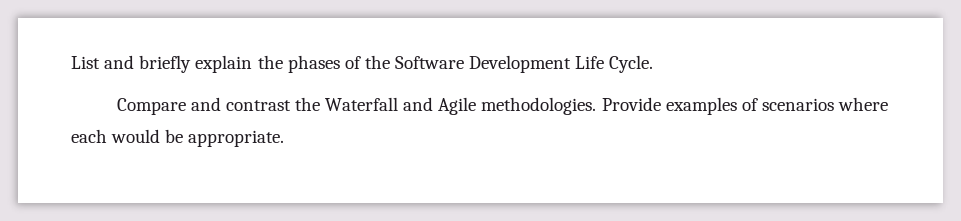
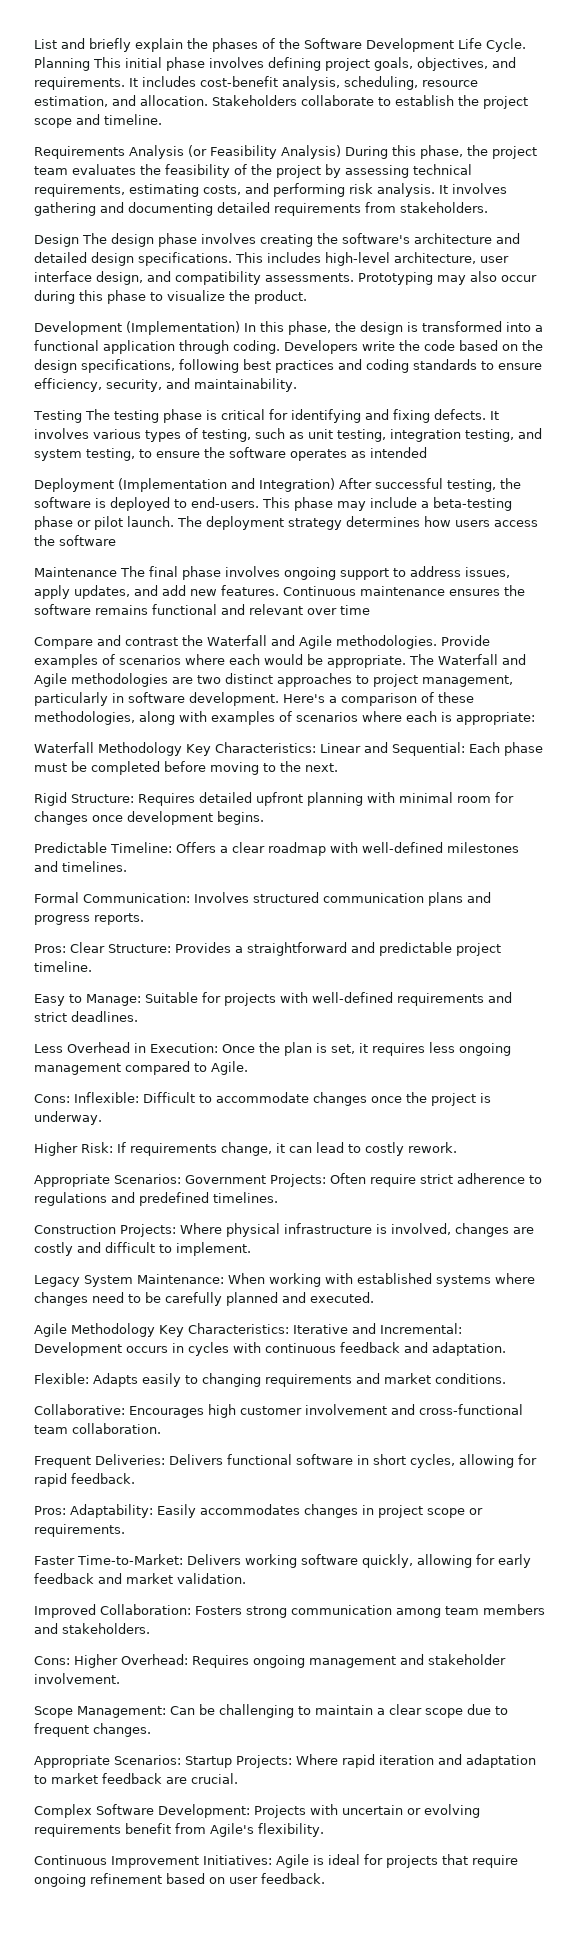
(654, 64) none -> [34,57,516,71] [34,76,478,90] [34,95,528,109] [34,114,162,128] [34,145,537,159] [34,164,472,178] [34,183,507,197] [34,202,488,216] [34,233,520,247] [34,252,509,266] [34,271,537,285] [34,290,307,304] [34,321,543,335] [34,340,543,354] [34,359,542,373] [34,378,297,392] [33,409,499,423] [34,428,542,442] [34,447,427,461] [34,478,521,492] [34,497,512,511] [34,516,538,530] [34,535,116,546] [34,566,510,580] [34,585,525,599] [34,604,370,615] Planning This initial phase involves defining project goals, objectives, and requirements. It includes cost-benefit analysis, scheduling, resource estimation, and allocation. Stakeholders collaborate to establish the project scope and timeline. // Requirements Analysis (or Feasibility Analysis) During this phase, the project team evaluates the feasibility of the project by assessing technical requirements, estimating costs, and performing risk analysis. It involves gathering and documenting detailed requirements from stakeholders. // Design The design phase involves creating the software's architecture and detailed design specifications. This includes high-level architecture, user interface design, and compatibility assessments. Prototyping may also occur during this phase to visualize the product. // Development (Implementation) In this phase, the design is transformed into a functional application through coding. Developers write the code based on the design specifications, following best practices and coding standards to ensure efficiency, security, and maintainability. // Testing The testing phase is critical for identifying and fixing defects. It involves various types of testing, such as unit testing, integration testing, and system testing, to ensure the software operates as intended // Deployment (Implementation and Integration) After successful testing, the software is deployed to end-users. This phase may include a beta-testing phase or pilot launch. The deployment strategy determines how users access the software // Maintenance The final phase involves ongoing support to address issues, apply updates, and add new features. Continuous maintenance ensures the software remains functional and relevant over time
(285, 138) none -> [409,654,526,665] [34,673,513,687] [34,692,474,706] [34,711,535,725] [34,742,543,756] [34,761,338,775] [34,792,514,806] [34,811,264,825] [34,842,519,856] [34,861,127,872] [34,892,491,906] [34,913,144,925] [34,942,501,956] [34,961,92,972] [34,992,512,1006] [34,1011,138,1022] [34,1042,511,1056] [34,1061,248,1075] [34,1092,491,1106] [34,1111,102,1125] [34,1142,457,1156] [34,1173,542,1187] [34,1192,278,1206] [34,1223,534,1237] [34,1242,251,1256] [34,1273,535,1287] [34,1292,374,1306] [34,1323,462,1337] [34,1342,506,1356] [34,1373,506,1387] [34,1404,523,1418] [34,1423,161,1434] [34,1454,537,1468] [34,1473,135,1487] [34,1504,483,1518] [34,1524,125,1537] [34,1554,531,1568] [34,1573,246,1584] [34,1604,545,1618] [34,1623,150,1634] [34,1654,506,1668] [34,1673,120,1684] [34,1704,508,1718] [34,1723,151,1737] [34,1754,536,1768] [34,1773,238,1784] [34,1804,480,1818] [34,1823,324,1837] [34,1854,518,1868] [34,1873,325,1887] The Waterfall and Agile methodologies are two distinct approaches to project management, particularly in software development. Here's a comparison of these methodologies, along with examples of scenarios where each is appropriate: // Waterfall Methodology Key Characteristics: Linear and Sequential: Each phase must be completed before moving to the next. // Rigid Structure: Requires detailed upfront planning with minimal room for changes once development begins. // Predictable Timeline: Offers a clear roadmap with well-defined milestones and timelines. // Formal Communication: Involves structured communication plans and progress reports. // Pros: Clear Structure: Provides a straightforward and predictable project timeline. // Easy to Manage: Suitable for projects with well-defined requirements and strict deadlines. // Less Overhead in Execution: Once the plan is set, it requires less ongoing management compared to Agile. // Cons: Inflexible: Difficult to accommodate changes once the project is underway. // Higher Risk: If requirements change, it can lead to costly rework. // Appropriate Scenarios: Government Projects: Often require strict adherence to regulations and predefined timelines. // Construction Projects: Where physical infrastructure is involved, changes are costly and difficult to implement. // Legacy System Maintenance: When working with established systems where changes need to be carefully planned and executed. // Agile Methodology Key Characteristics: Iterative and Incremental: Development occurs in cycles with continuous feedback and adaptation. // Flexible: Adapts easily to changing requirements and market conditions. // Collaborative: Encourages high customer involvement and cross-functional team collaboration. // Frequent Deliveries: Delivers functional software in short cycles, allowing for rapid feedback. // Pros: Adaptability: Easily accommodates changes in project scope or requirements. // Faster Time-to-Market: Delivers working software quickly, allowing for early feedback and market validation. // Improved Collaboration: Fosters strong communication among team members and stakeholders. // Cons: Higher Overhead: Requires ongoing management and stakeholder involvement. // Scope Management: Can be challenging to maintain a clear scope due to frequent changes. // Appropriate Scenarios: Startup Projects: Where rapid iteration and adaptation to market feedback are crucial. // Complex Software Development: Projects with uncertain or evolving requirements benefit from Agile's flexibility. // Continuous Improvement Initiatives: Agile is ideal for projects that require ongoing refinement based on user feedback.

